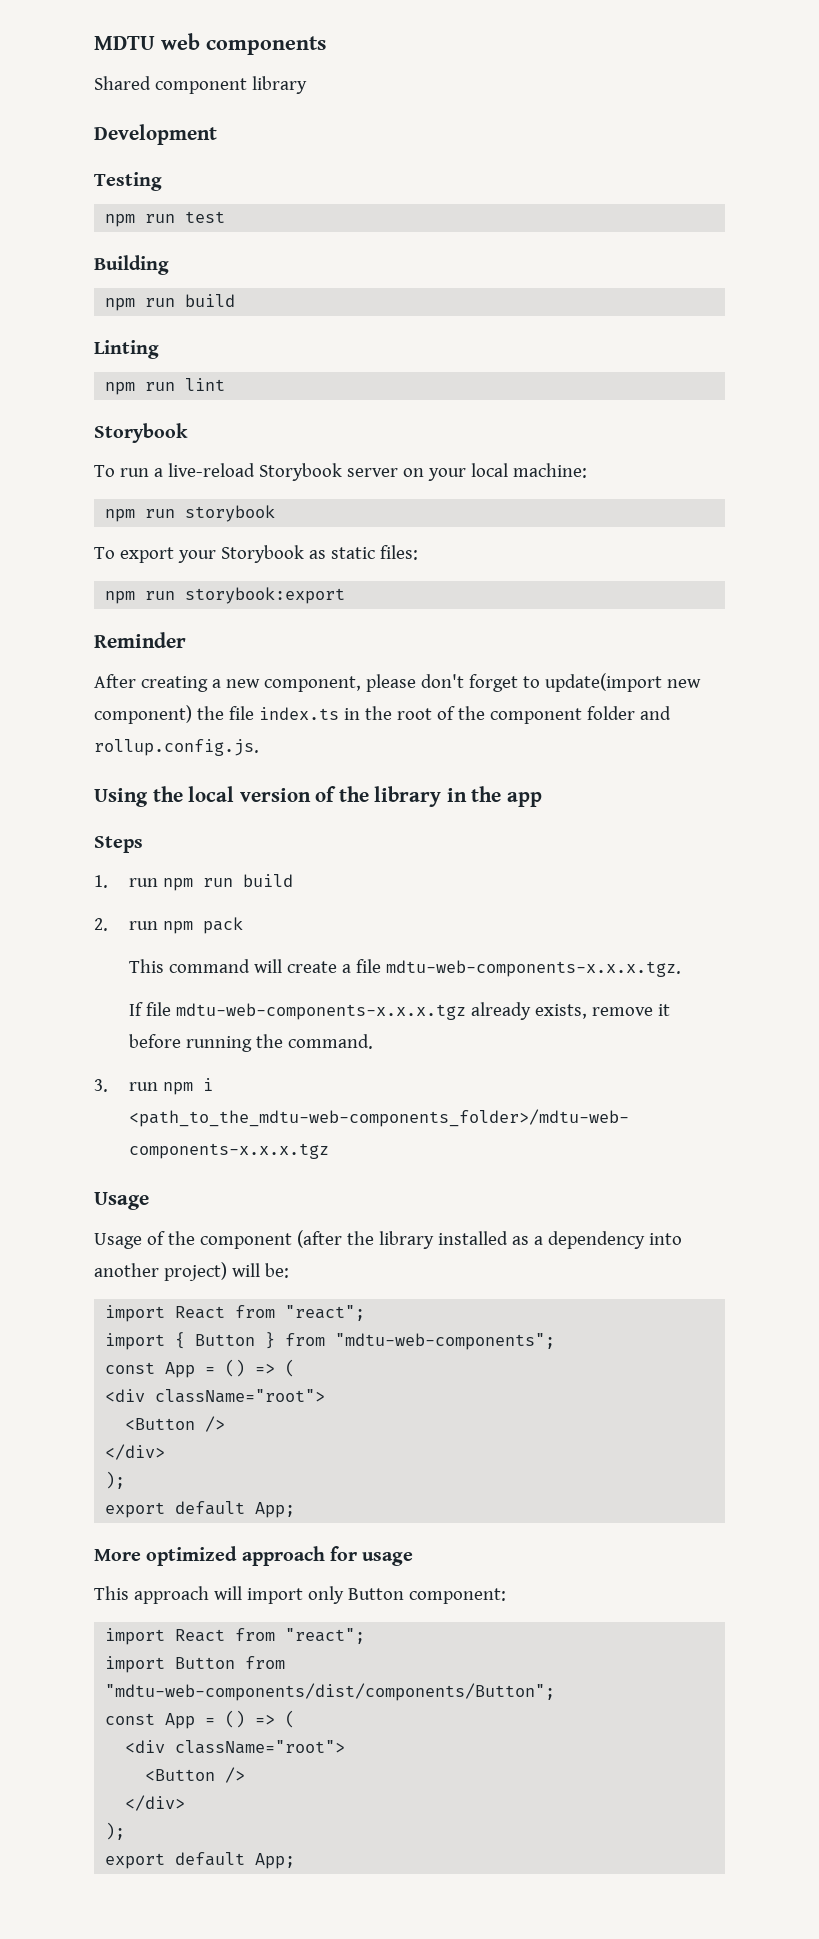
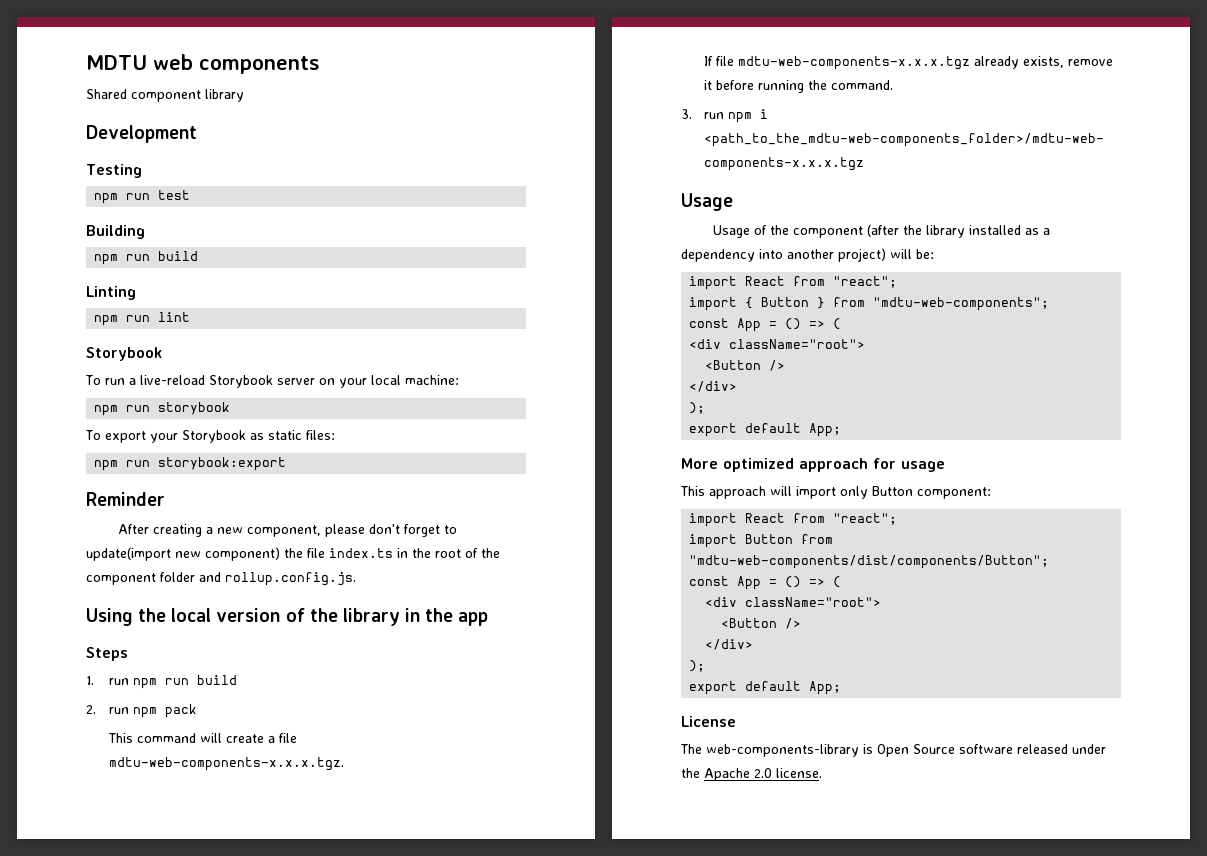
(296, 1861) none -> [681,716,736,727] [680,744,1106,757] [681,768,822,781] // License // The web-components-library is Open Source software released under the Apache 2.0 license.

